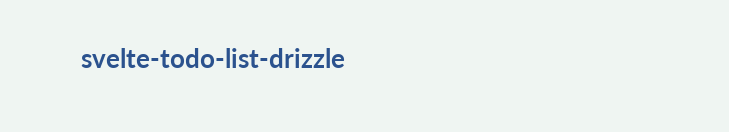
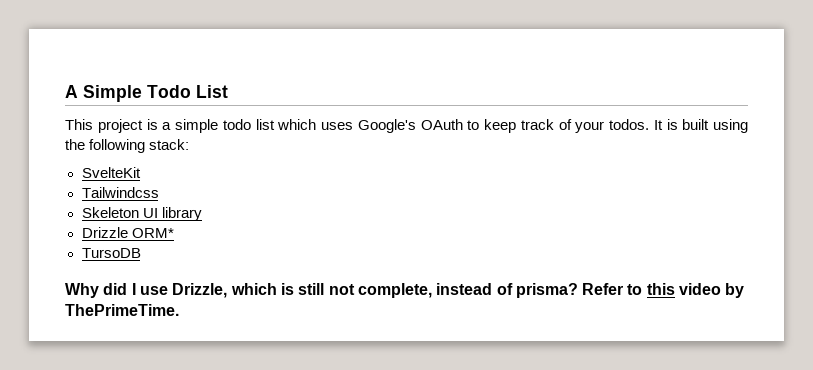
[81,48,345,68] svelte-todo-list-drizzle -> [65,85,228,102] [65,119,748,133] [65,139,190,153] [81,167,141,178] [81,187,159,198] [81,207,202,221] [81,227,174,238] [81,248,141,258] [65,283,745,298] [65,304,179,316] A Simple Todo List // This project is a simple todo list which uses Google's OAuth to keep track of your todos. It is built using the following stack: // SvelteKit // Tailwindcss // Skeleton UI library // Drizzle ORM* // TursoDB // Why did I use Drizzle, which is still not complete, instead of prisma? Refer to this video by ThePrimeTime.

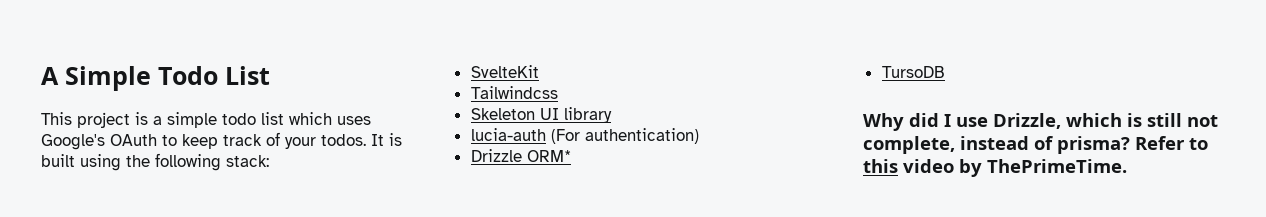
(202, 214) none -> [470,128,699,144] // lucia-auth (For authentication)

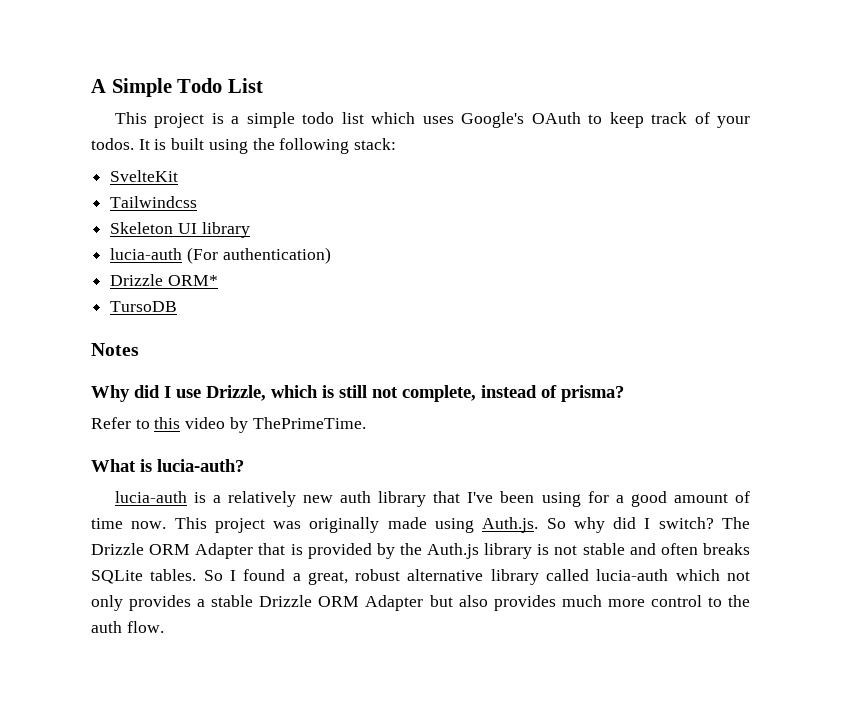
(945, 72) none -> [91,343,139,356] // Notes
(1130, 145) none -> (624, 393) //
(1127, 166) none -> [91,459,244,472] [114,491,751,507] [91,517,751,533] [91,543,750,559] [91,569,750,585] [91,595,750,611] [91,621,164,633] // What is lucia-auth? // lucia-auth is a relatively new auth library that I've been using for a good amount of time now. This project was originally made using Auth.js. So why did I switch? The Drizzle ORM Adapter that is provided by the Auth.js library is not stable and often breaks SQLite tables. So I found a great, robust alternative library called lucia-auth which not only provides a stable Drizzle ORM Adapter but also provides much more control to the auth flow.

